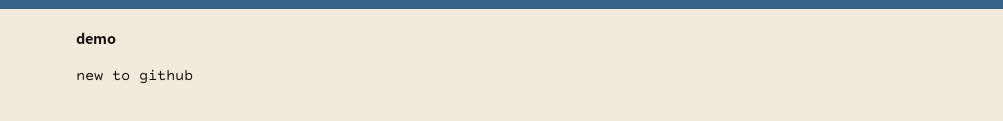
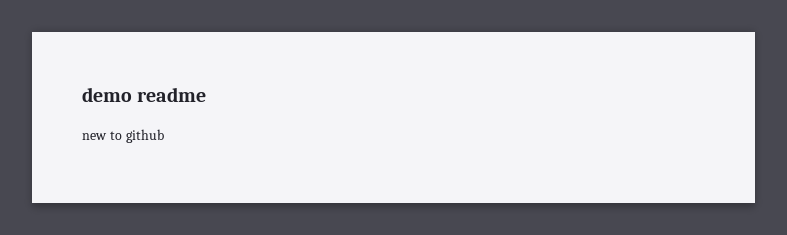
(116, 38) none -> [137,87,207,102] readme

